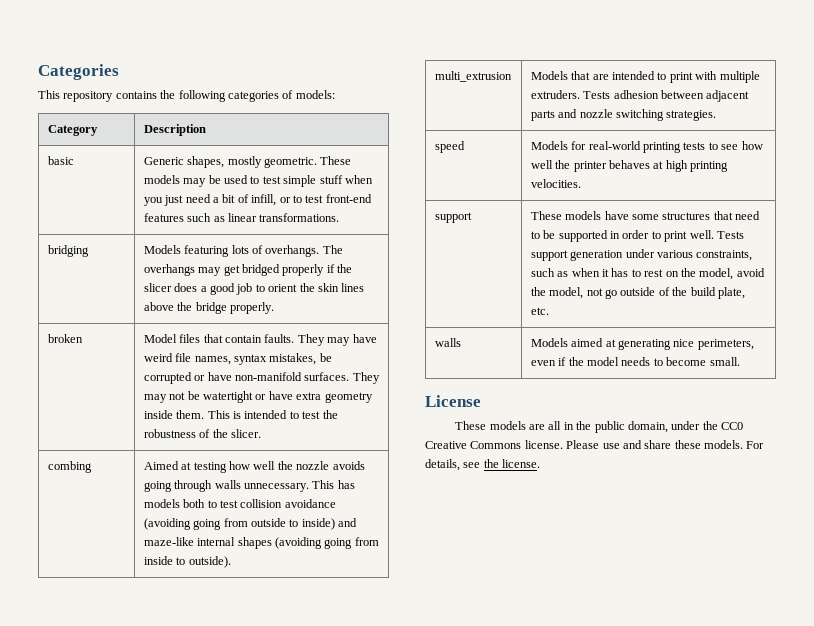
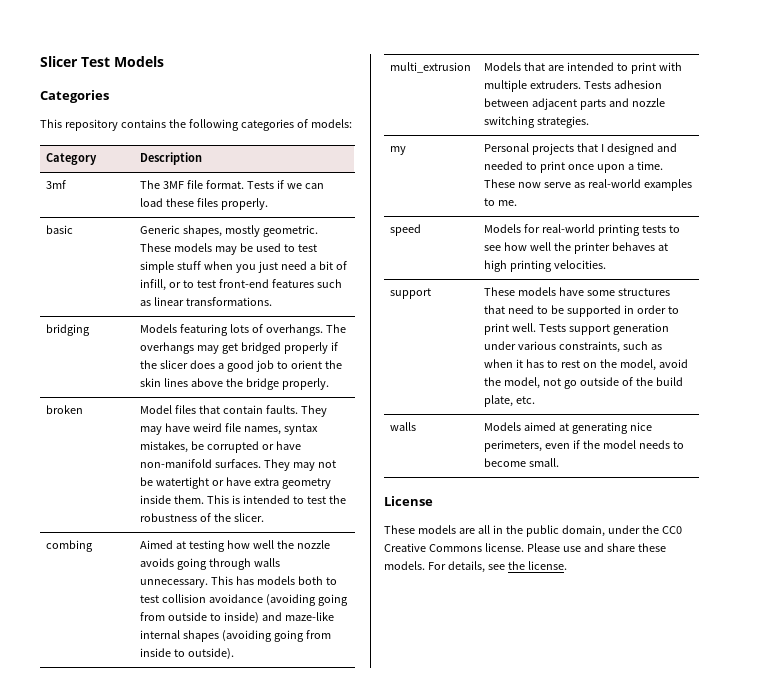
(38, 72) none -> [40,56,164,67] Slicer Test Models //
(206, 130) none -> [46,180,67,189] [140,180,325,189] [140,198,269,210] // 3mf | The 3MF file format. Tests if we can load these files properly.
(717, 115) none -> [390,146,407,155] [484,143,678,155] [484,161,664,173] [484,179,693,191] [484,198,518,206] // my | Personal projects that I designed and needed to print once upon a time. These now serve as real-world examples to me.

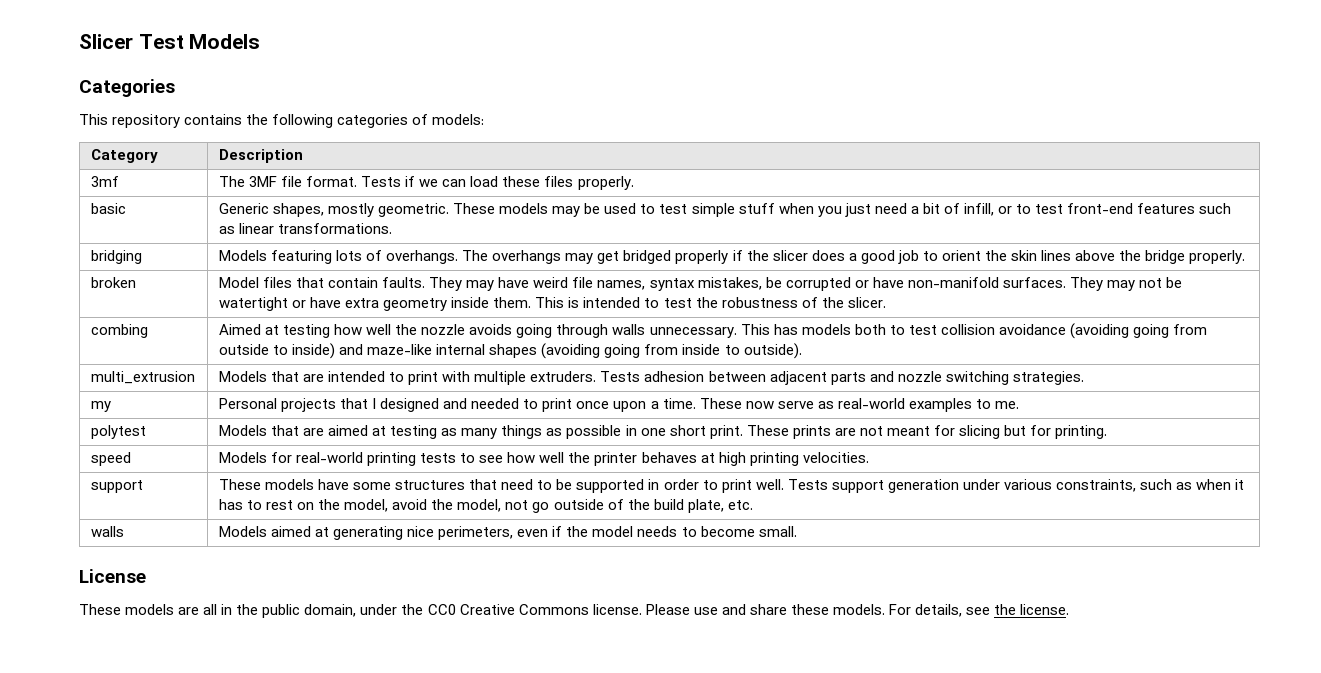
(518, 203) none -> [90,425,146,439] [218,425,1108,439] // polytest | Models that are aimed at testing as many things as possible in one short print. These prints are not meant for slicing but for printing.

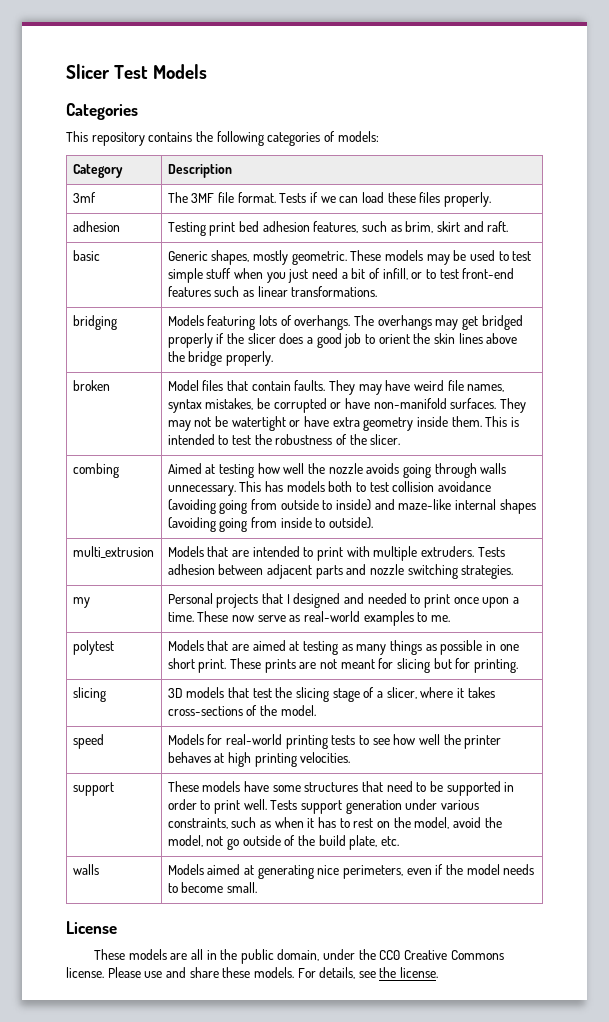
(634, 183) none -> [72,221,120,232] [167,221,509,236] // adhesion | Testing print bed adhesion features, such as brim, skirt and raft.
(1108, 432) none -> [72,687,106,702] [167,687,495,702] [167,705,316,716] // slicing | 3D models that test the slicing stage of a slicer, where it takes cross-sections of the model.

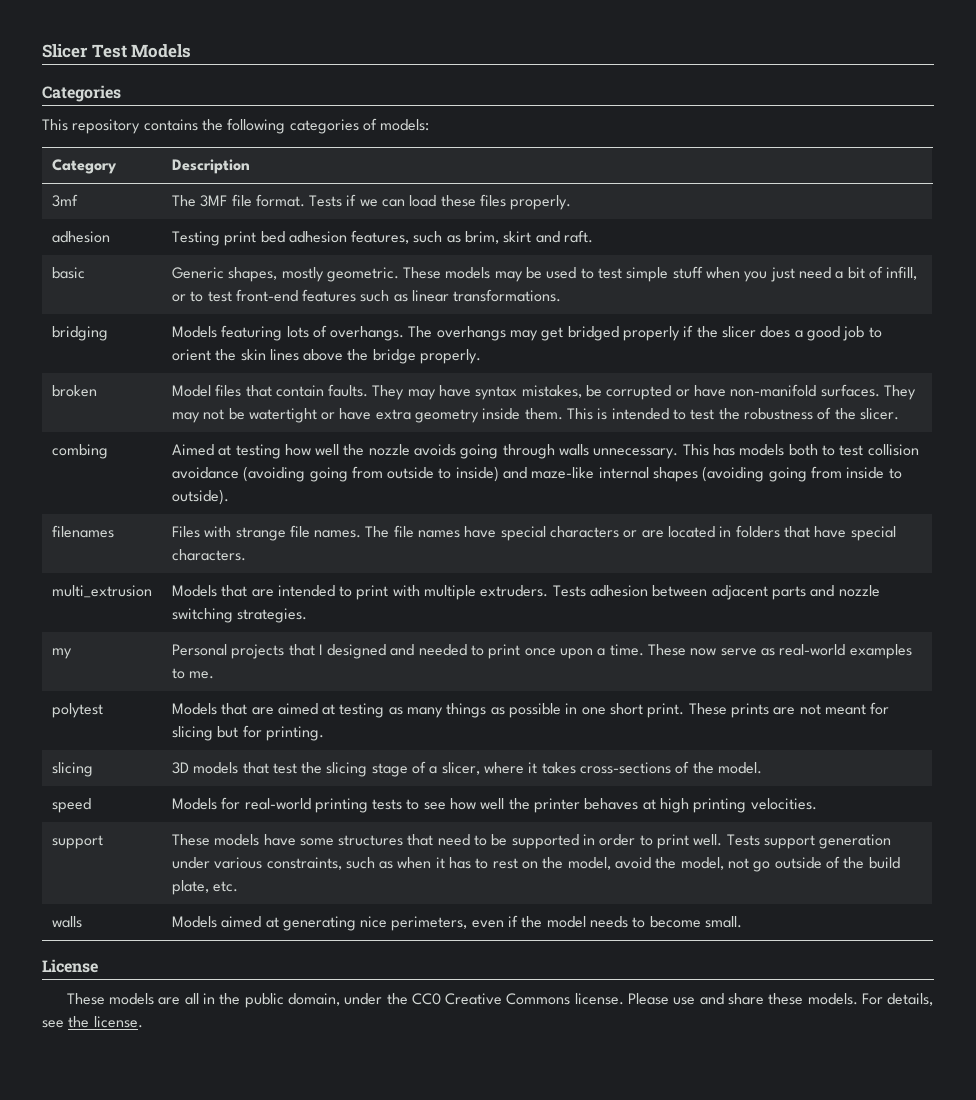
[413,380,505,392] weird file names, -> (472, 391) none
(373, 523) none -> [51,525,114,538] [171,525,896,541] [171,549,246,561] // filenames | Files with strange file names. The file names have special characters or are located in folders that have special characters.

